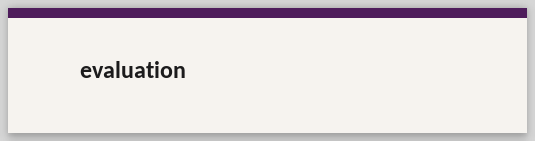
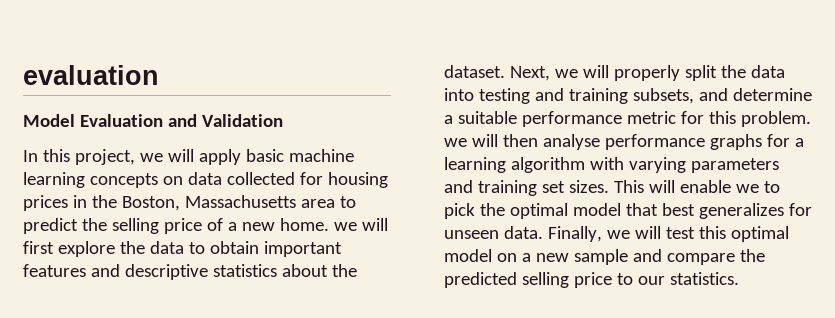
(186, 69) none -> [23,114,283,127] [23,149,354,165] [23,172,388,188] [23,195,356,211] [23,218,388,234] [23,241,342,257] [23,264,357,280] [444,65,785,81] [444,88,812,104] [444,111,811,127] [444,134,804,150] [444,157,779,173] [444,180,780,196] [444,203,812,219] [444,226,789,242] [444,249,765,265] [444,272,739,288] // Model Evaluation and Validation // In this project, we will apply basic machine learning concepts on data collected for housing prices in the Boston, Massachusetts area to predict the selling price of a new home. we will first explore the data to obtain important features and descriptive statistics about the dataset. Next, we will properly split the data into testing and training subsets, and determine a suitable performance metric for this problem. we will then analyse performance graphs for a learning algorithm with varying parameters and training set sizes. This will enable we to pick the optimal model that best generalizes for unseen data. Finally, we will test this optimal model on a new sample and compare the predicted selling price to our statistics.

